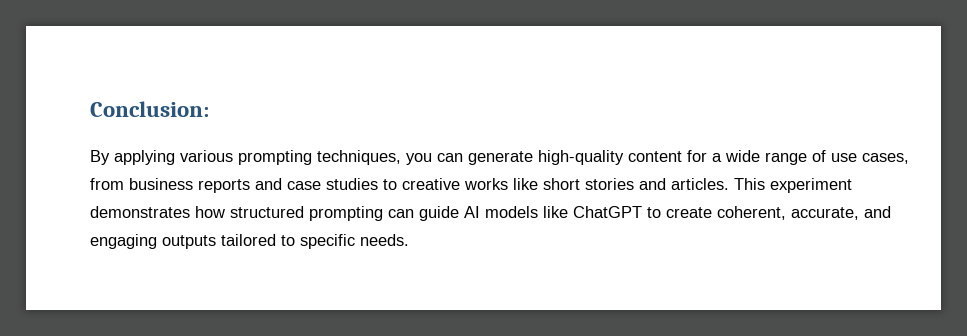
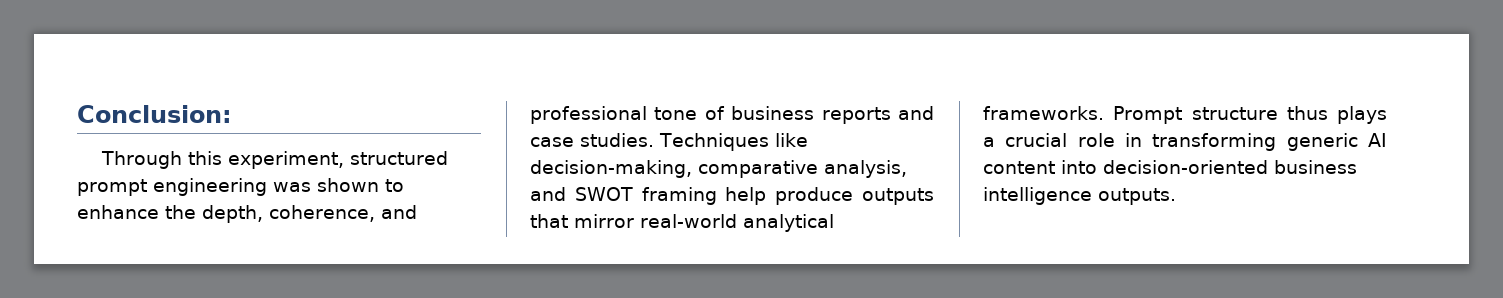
[90,150,909,165] [90,178,852,193] [90,206,891,221] [90,234,409,249] By applying various prompting techniques, you can generate high-quality content for a wide range of use cases, from business reports and case studies to creative works like short stories and articles. This experiment demonstrates how structured prompting can guide AI models like ChatGPT to create coherent, accurate, and engaging outputs tailored to specific needs. -> [101,151,449,169] [77,178,404,196] [77,205,417,223] [530,106,934,124] [530,133,808,151] [530,160,907,178] [530,187,934,205] [530,214,834,232] [983,106,1387,124] [983,133,1387,151] [983,160,1357,174] [983,187,1176,205] Through this experiment, structured prompt engineering was shown to enhance the depth, coherence, and professional tone of business reports and case studies. Techniques like decision-making, comparative analysis, and SWOT framing help produce outputs that mirror real-world analytical frameworks. Prompt structure thus plays a crucial role in transforming generic AI content into decision-oriented business intelligence outputs.

